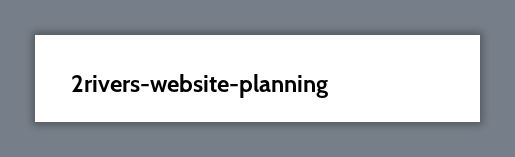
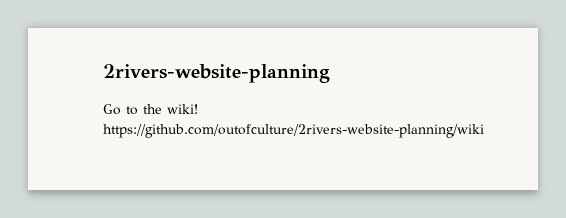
(328, 86) none -> [103,104,198,115] [103,124,484,138] // Go to the wiki! https://github.com/outofculture/2rivers-website-planning/wiki

